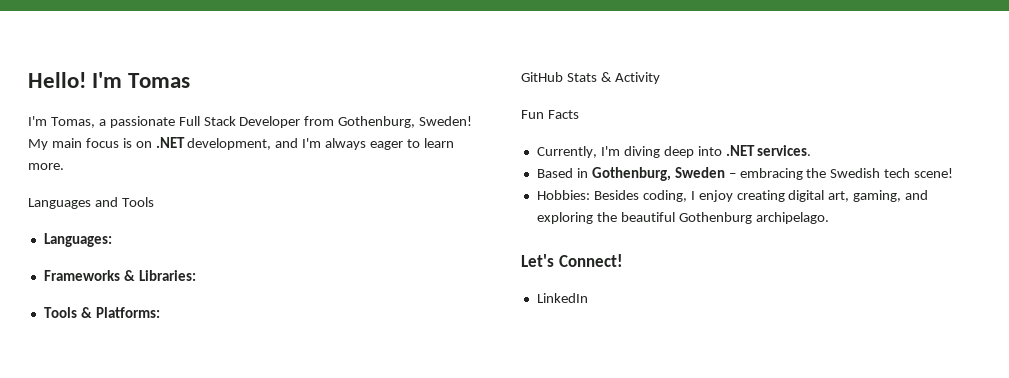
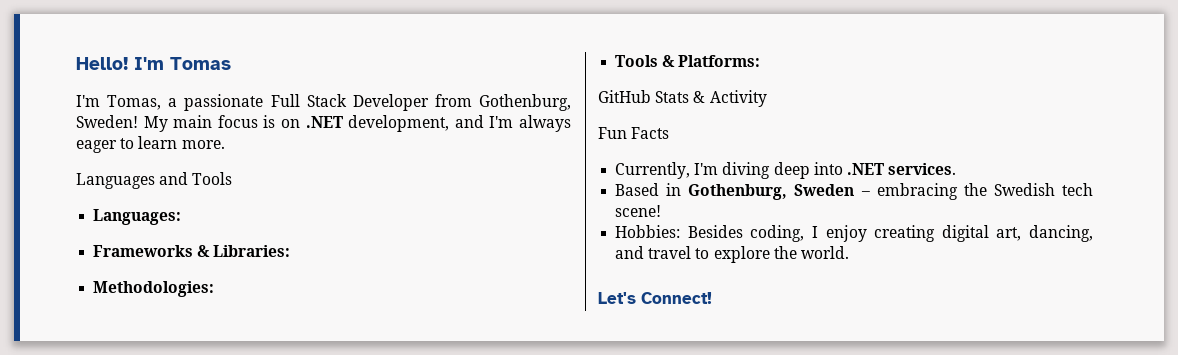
(196, 275) none -> [93,281,215,297] // Methodologies:
[853,190,929,202] [536,212,829,224] gaming, and exploring the beautiful Gothenburg archipelago. -> [1029,225,1093,242] [615,246,849,263] dancing, and travel to explore the world.
[536,293,588,303] // LinkedIn -> (712, 298) none

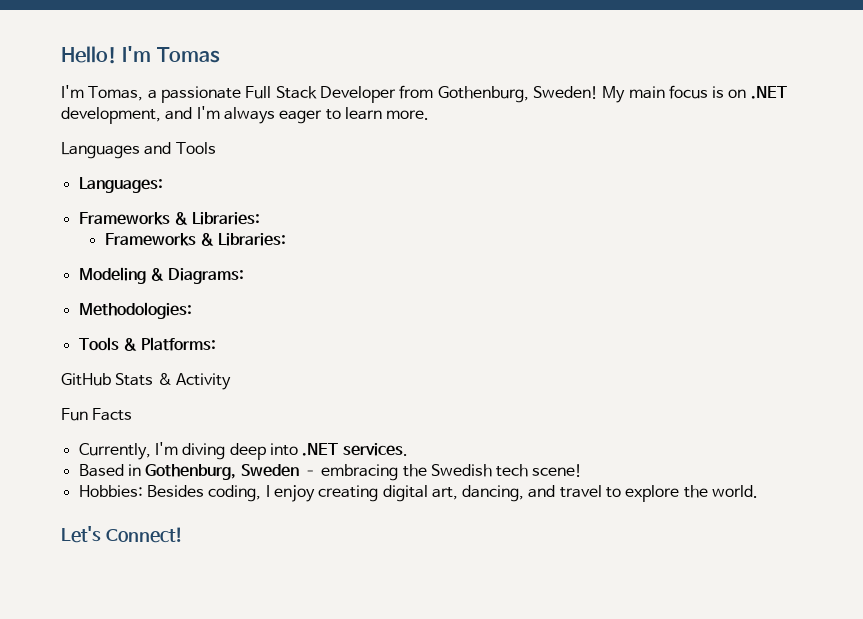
(291, 251) none -> [104,233,287,246] [78,267,245,284] // Frameworks & Libraries: // Modeling & Diagrams:

